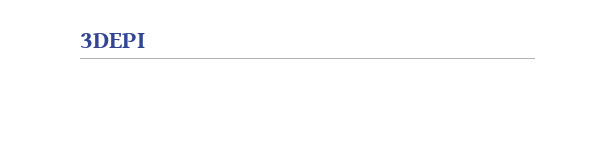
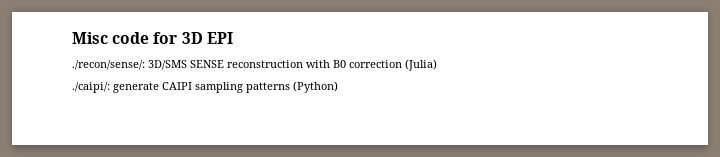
[80,33,145,48] 3DEPI -> [72,32,233,44] [72,59,437,71] [72,81,338,93] Misc code for 3D EPI // ./recon/sense/: 3D/SMS SENSE reconstruction with B0 correction (Julia) // ./caipi/: generate CAIPI sampling patterns (Python)

